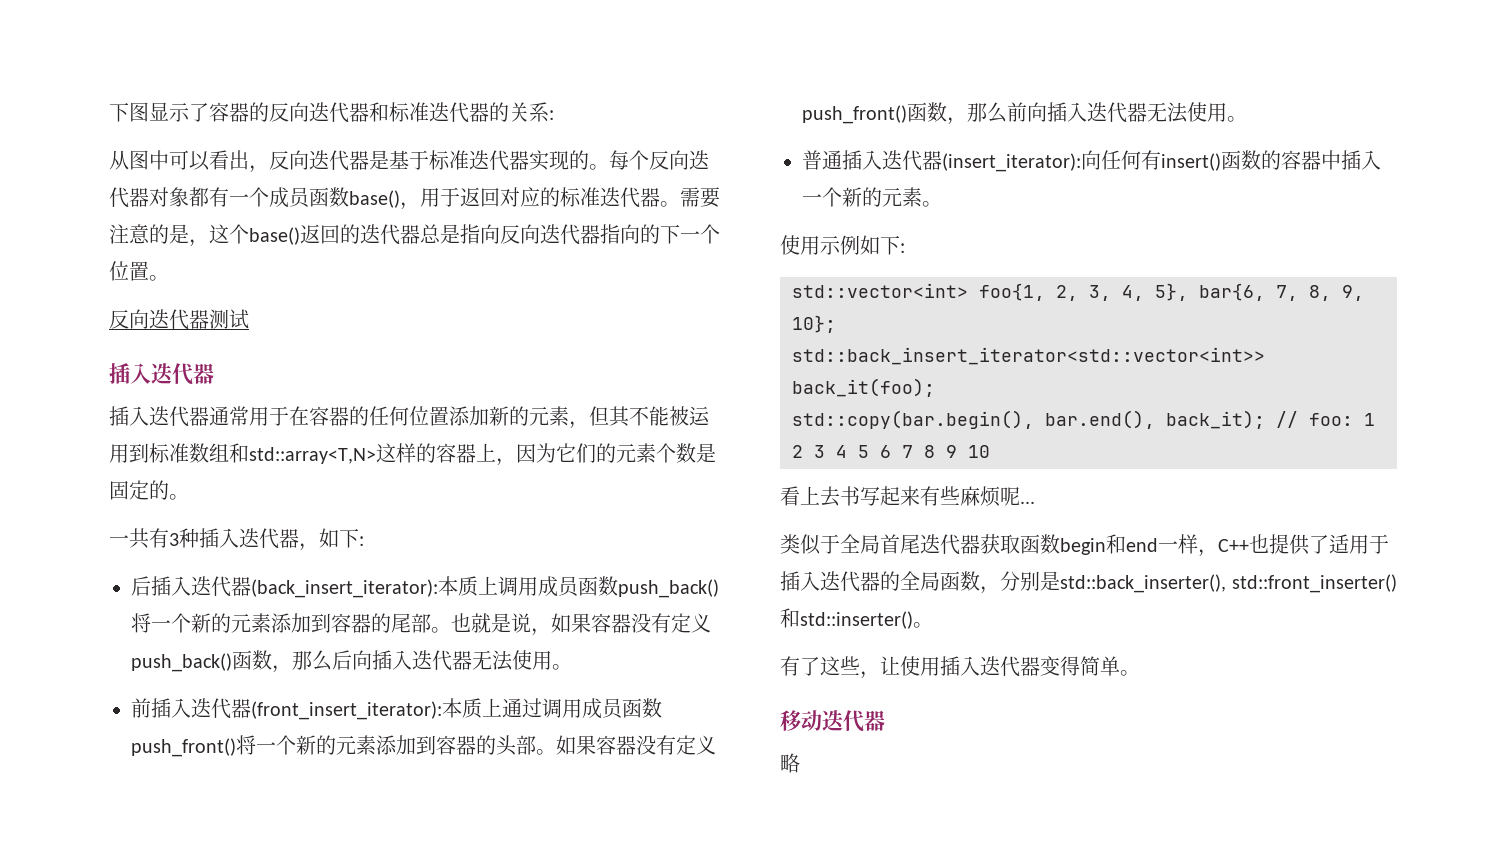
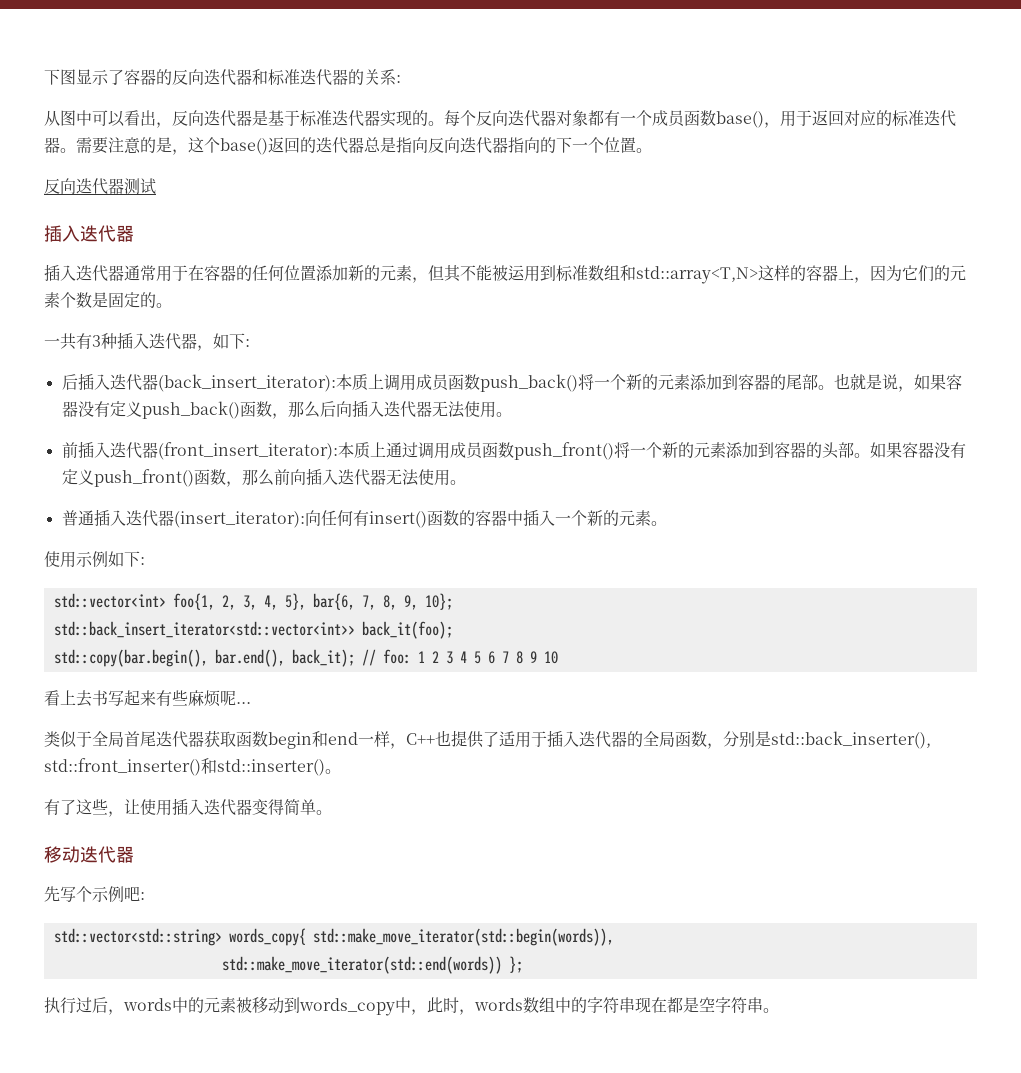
[780,753,800,773] 略 -> [44,886,145,902] [53,928,614,946] [221,956,523,974] [44,997,779,1016] 先写个示例吧: // std::vector<std::string> words_copy{ std::make_move_iterator(std::begin(words)), // std::make_move_iterator(std::end(words)) }; // 执行过后，words中的元素被移动到words_copy中，此时，words数组中的字符串现在都是空字符串。

